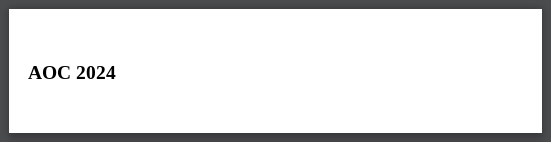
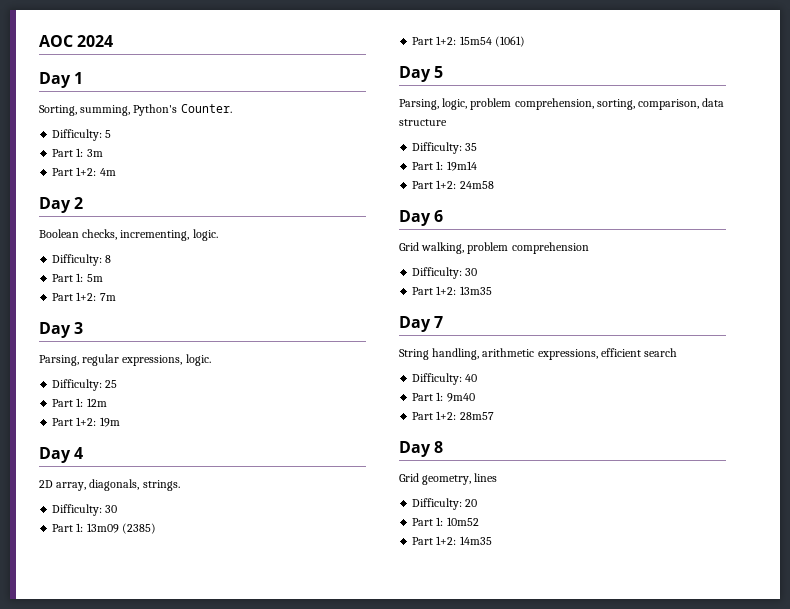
(117, 72) none -> [39,72,84,88] [39,104,232,116] [52,129,112,141] [52,148,103,157] [52,167,116,176] [39,197,84,213] [39,229,218,241] [52,254,112,266] [52,273,103,282] [52,292,116,301] [39,322,84,338] [39,354,211,366] [52,379,118,391] [52,398,107,407] [52,417,120,427] [39,447,84,463] [39,479,180,491] [52,504,118,516] [52,523,156,534] [412,36,525,47] [399,66,444,82] [399,98,725,110] [399,119,447,126] [412,142,478,154] [412,161,477,171] [412,180,494,189] [399,210,444,226] [399,242,589,254] [412,267,478,279] [412,286,492,295] [399,316,444,332] [399,348,678,360] [412,373,478,385] [412,392,475,402] [412,411,494,420] [399,441,444,457] [399,473,498,485] [412,498,478,510] [412,517,479,526] [412,536,492,545] // Day 1 // Sorting, summing, Python's Counter. // Difficulty: 5 // Part 1: 3m // Part 1+2: 4m // Day 2 // Boolean checks, incrementing, logic. // Difficulty: 8 // Part 1: 5m // Part 1+2: 7m // Day 3 // Parsing, regular expressions, logic. // Difficulty: 25 // Part 1: 12m // Part 1+2: 19m // Day 4 // 2D array, diagonals, strings. // Difficulty: 30 // Part 1: 13m09 (2385) // Part 1+2: 15m54 (1061) // Day 5 // Parsing, logic, problem comprehension, sorting, comparison, data structure // Difficulty: 35 // Part 1: 19m14 // Part 1+2: 24m58 // Day 6 // Grid walking, problem comprehension // Difficulty: 30 // Part 1+2: 13m35 // Day 7 // String handling, arithmetic expressions, efficient search // Difficulty: 40 // Part 1: 9m40 // Part 1+2: 28m57 // Day 8 // Grid geometry, lines // Difficulty: 20 // Part 1: 10m52 // Part 1+2: 14m35

